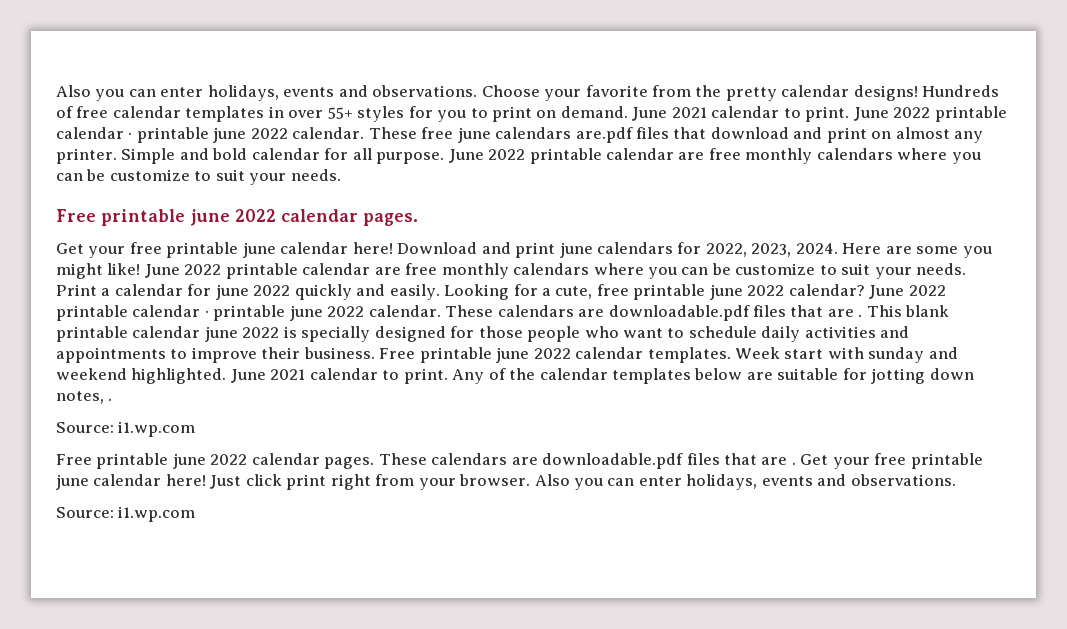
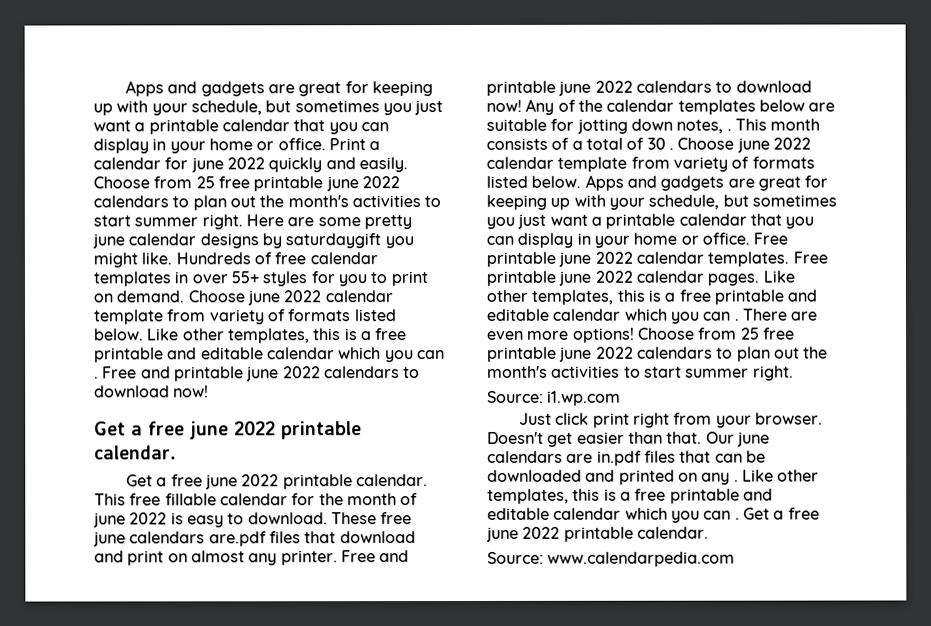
[56,85,918,101] Also you can enter holidays, events and observations. Choose your favorite from the pretty calendar designs! -> [125,80,433,97] [93,100,444,116] [93,119,389,135] [93,138,381,154] [93,157,408,173] [93,176,400,192] [93,195,442,211] [93,214,412,230] [92,233,414,249] [93,252,173,268] Apps and gadgets are great for keeping up with your schedule, but sometimes you just want a printable calendar that you can display in your home or office. Print a calendar for june 2022 quickly and easily. Choose from 25 free printable june 2022 calendars to plan out the month's activities to start summer right. Here are some pretty june calendar designs by saturdaygift you might like.
[632,106,1007,122] [56,127,365,143] June 2021 calendar to print. June 2022 printable calendar · printable june 2022 calendar. -> [187,290,393,306] [93,309,397,325] [94,328,408,344] [94,347,445,363] [94,366,421,382] [94,385,210,398] [94,421,362,440] [94,445,176,460] [126,474,428,490] [94,493,419,506] [93,512,328,528] Choose june 2022 calendar template from variety of formats listed below. Like other templates, this is a free printable and editable calendar which you can . Free and printable june 2022 calendars to download now! // Get a free june 2022 printable calendar. // Get a free june 2022 printable calendar. This free fillable calendar for the month of june 2022 is easy to download.
[121,148,981,164] [56,169,341,185] [56,209,418,226] [56,242,992,258] [56,263,967,279] [56,284,946,300] [56,305,950,321] [56,326,910,342] [56,347,958,363] [56,368,448,384] Simple and bold calendar for all purpose. June 2022 printable calendar are free monthly calendars where you can be customize to suit your needs. // Free printable june 2022 calendar pages. // Get your free printable june calendar here! Download and print june calendars for 2022, 2023, 2024. Here are some you might like! June 2022 printable calendar are free monthly calendars where you can be customize to suit your needs. Print a calendar for june 2022 quickly and easily. Looking for a cute, free printable june 2022 calendar? June 2022 printable calendar · printable june 2022 calendar. These calendars are downloadable.pdf files that are . This blank printable calendar june 2022 is specially designed for those people who want to schedule daily activities and appointments to improve their business. Free printable june 2022 calendar templates. Week start with sunday and weekend highlighted. June 2021 calendar to print. -> [340,550,410,563] [486,80,812,96] [486,99,522,112] Free and printable june 2022 calendars to download now!
[56,421,196,437] [56,453,983,469] [56,474,206,490] // Source: i1.wp.com // Free printable june 2022 calendar pages. These calendars are downloadable.pdf files that are . Get your free printable june calendar here! -> [734,118,821,131] [486,137,811,153] [486,156,815,172] [486,174,829,191] [486,194,837,210] [486,213,815,229] [486,232,789,248] [486,251,828,267] [486,270,795,286] [486,289,818,305] [486,308,819,324] [487,327,795,343] [487,346,829,362] [487,365,794,381] [487,390,622,406] This month consists of a total of 30 . Choose june 2022 calendar template from variety of formats listed below. Apps and gadgets are great for keeping up with your schedule, but sometimes you just want a printable calendar that you can display in your home or office. Free printable june 2022 calendar templates. Free printable june 2022 calendar pages. Like other templates, this is a free printable and editable calendar which you can . There are even more options! Choose from 25 free printable june 2022 calendars to plan out the month's activities to start summer right. // Source: i1.wp.com //
[534,474,956,490] [56,506,196,522] Also you can enter holidays, events and observations. // Source: i1.wp.com -> [487,431,770,447] [487,450,766,466] [487,469,820,485] [487,488,773,504] [487,507,820,523] [486,526,709,542] [487,551,736,567] Doesn't get easier than that. Our june calendars are in.pdf files that can be downloaded and printed on any . Like other templates, this is a free printable and editable calendar which you can . Get a free june 2022 printable calendar. // Source: www.calendarpedia.com

